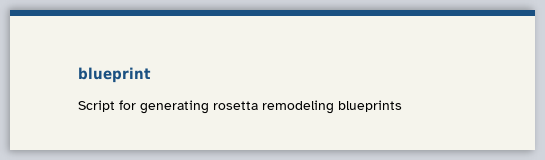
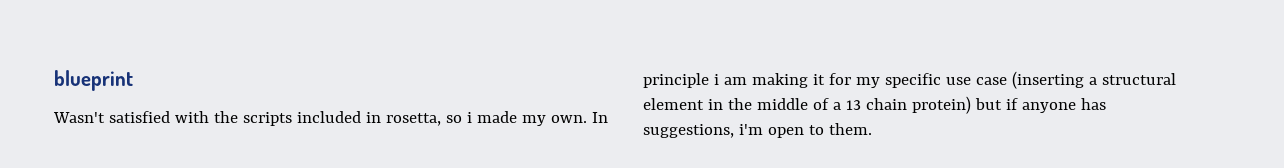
[78,100,402,114] Script for generating rosetta remodeling blueprints -> [53,111,608,126] [643,71,1176,89] [643,96,1106,114] [643,123,872,138] Wasn't satisfied with the scripts included in rosetta, so i made my own. In principle i am making it for my specific use case (inserting a structural element in the middle of a 13 chain protein) but if anyone has suggestions, i'm open to them.

